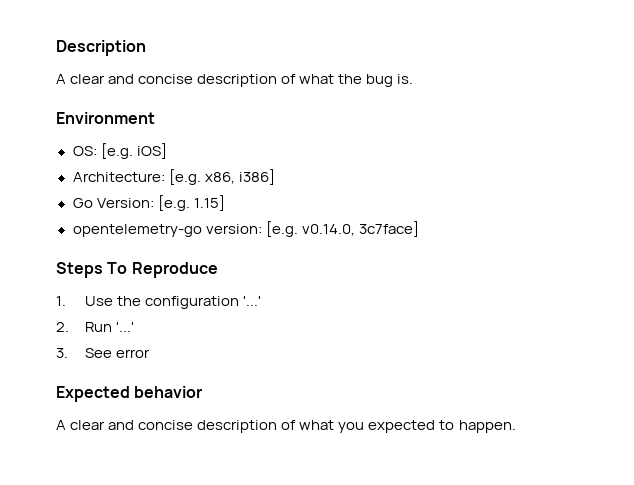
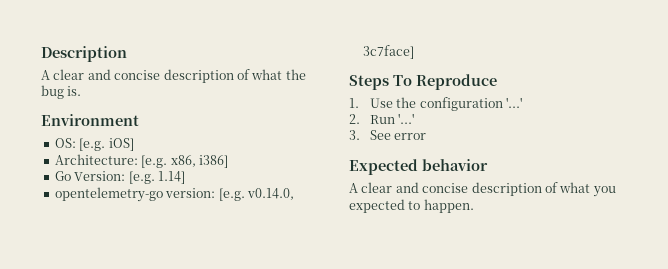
[193,195,225,211] 1.15] -> [157,171,185,184] 1.14]

